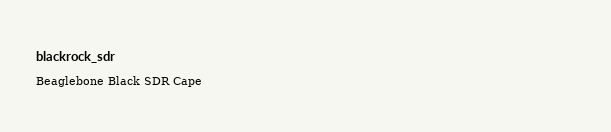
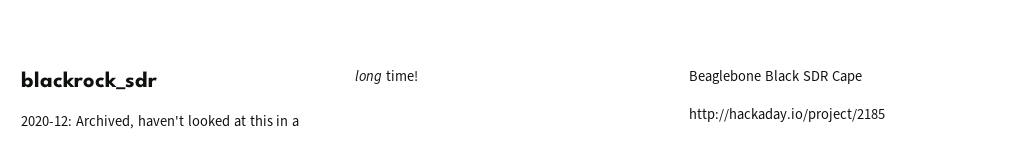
(115, 57) none -> [21,115,300,129] [355,70,418,84] // 2020-12: Archived, haven't looked at this in a long time!
(202, 82) none -> [689,108,885,122] // http://hackaday.io/project/2185

